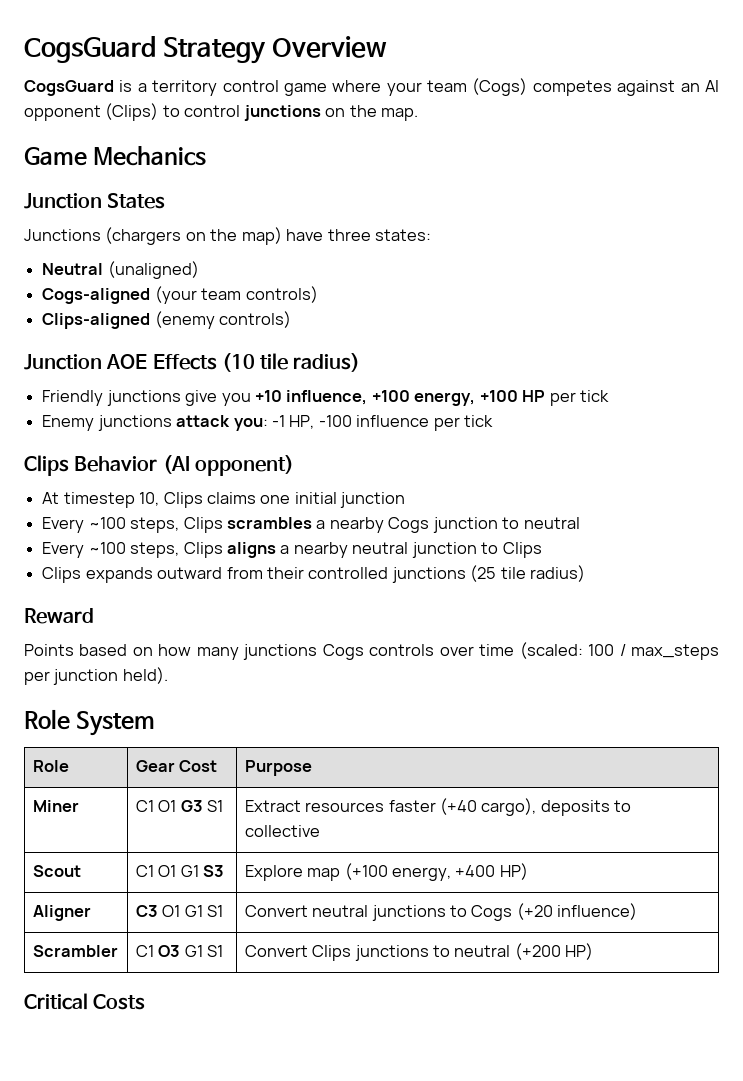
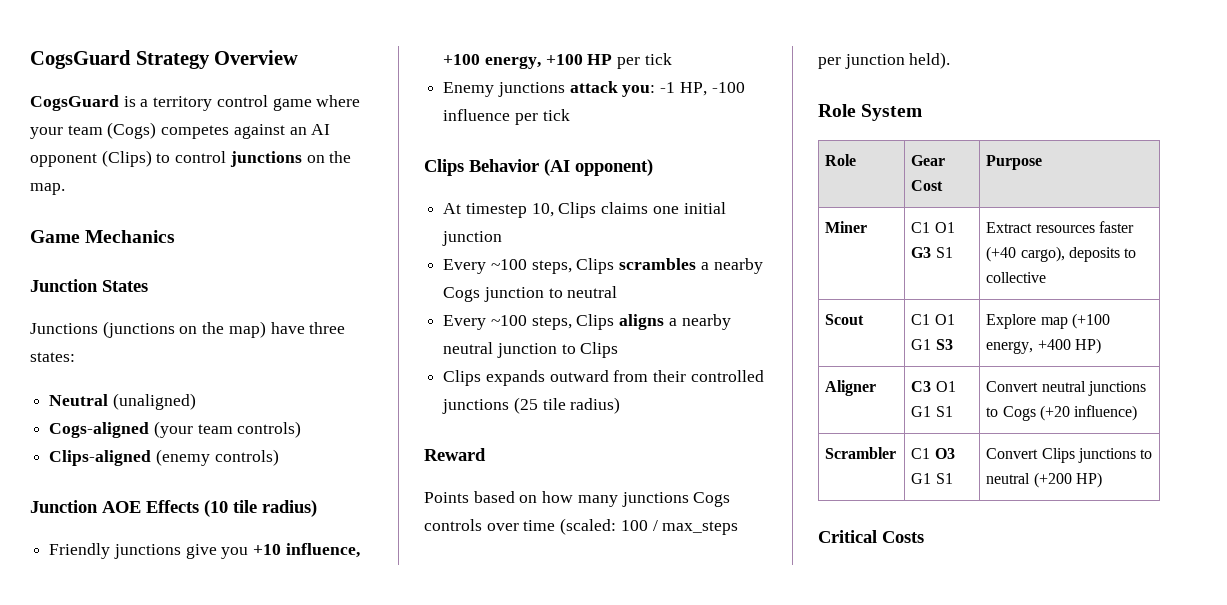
[105,227,182,245] (chargers -> [102,321,175,338] (junctions

